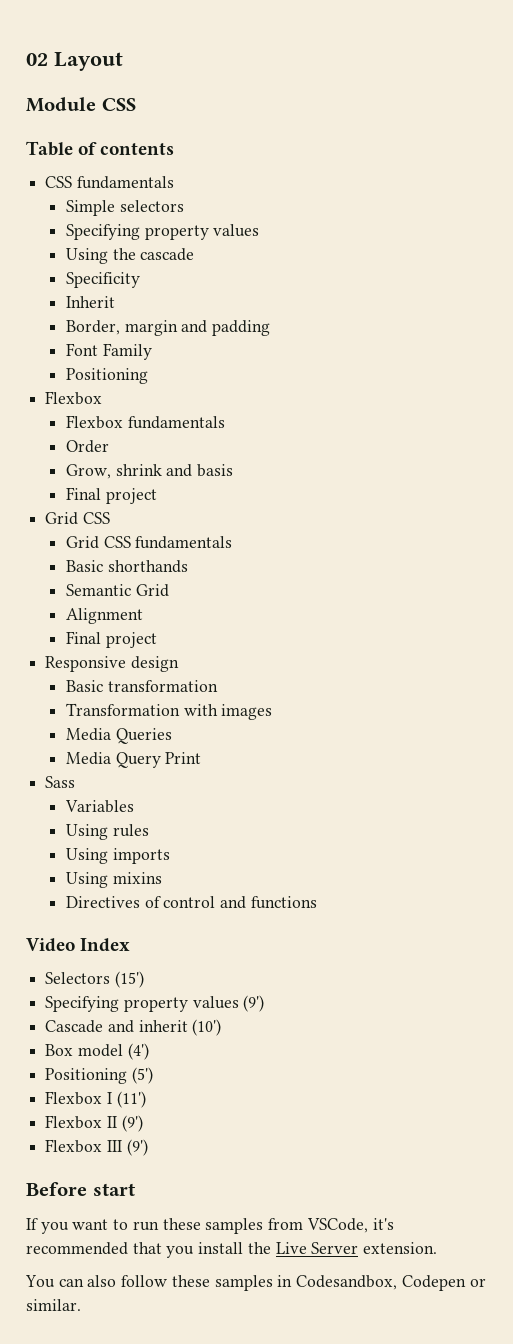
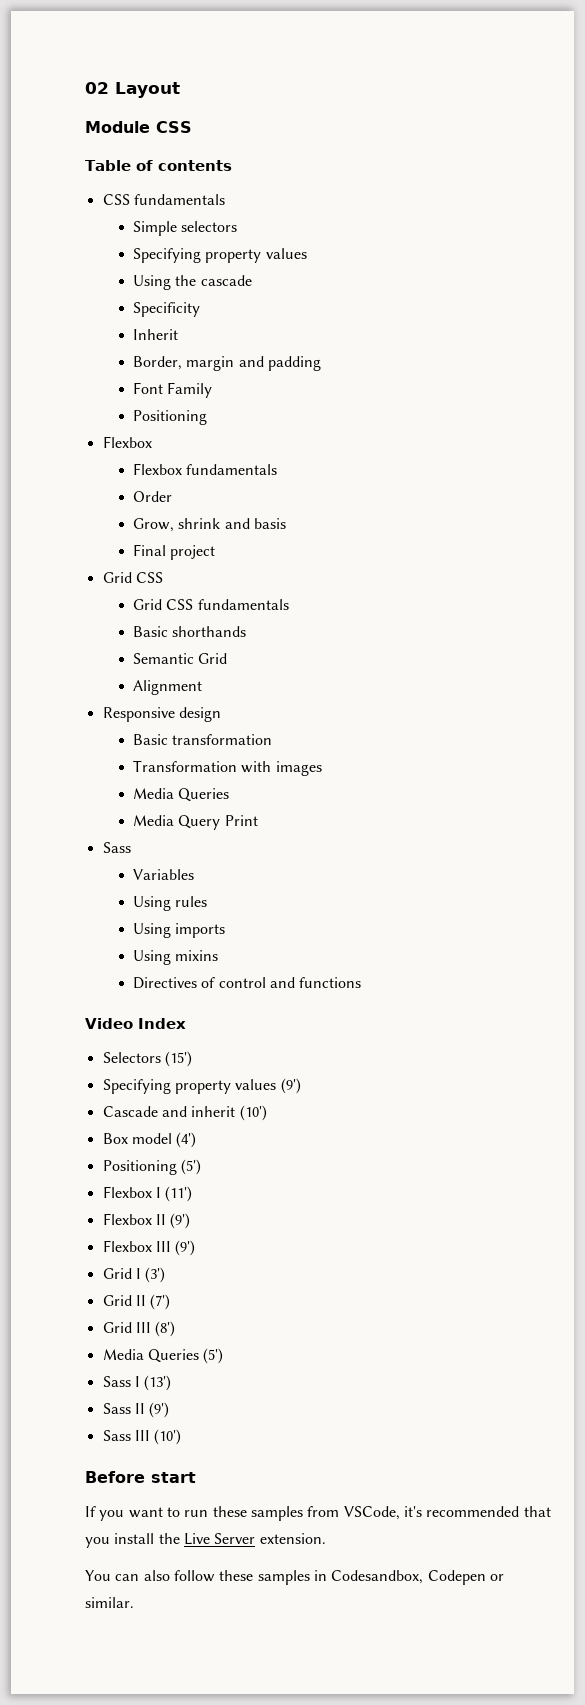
[65,631,157,648] // Final project -> (203, 687) none
(148, 1147) none -> [102,1267,166,1283] [102,1294,171,1310] [102,1321,176,1337] [102,1348,224,1364] [102,1375,172,1391] [102,1402,170,1418] [102,1429,182,1445] // Grid I (3') // Grid II (7') // Grid III (8') // Media Queries (5') // Sass I (13') // Sass II (9') // Sass III (10')

